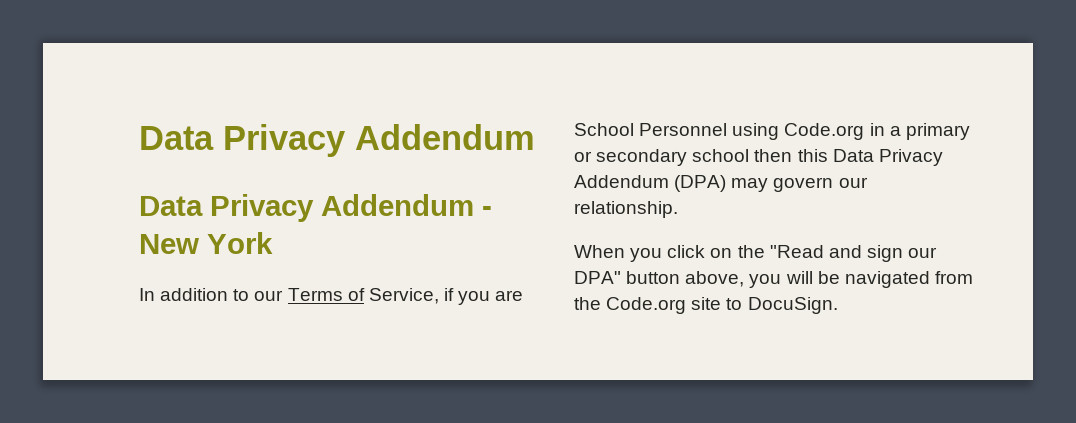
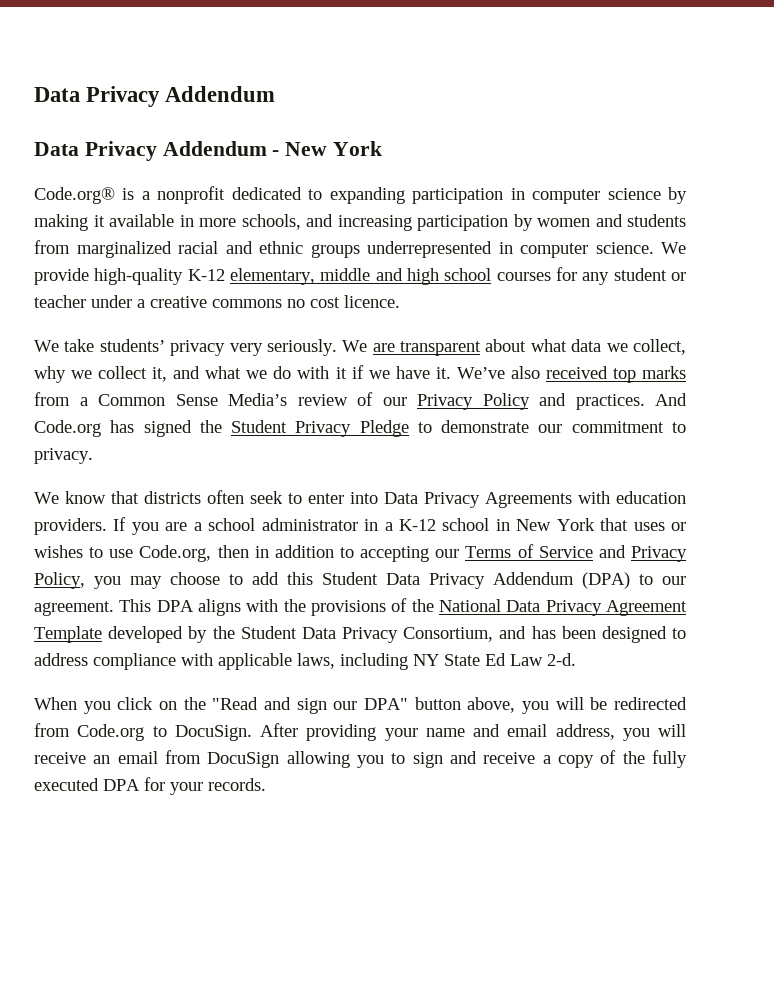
[139,288,155,301] In -> [34,186,687,204] [34,214,686,231] [34,240,686,258] [34,267,686,285] [34,295,400,308] [34,339,686,356] [34,365,686,383] [34,392,687,410] [34,420,686,437] [34,448,93,464] [34,490,686,508] [34,517,686,535] [34,545,269,562] Code.org® is a nonprofit dedicated to expanding participation in computer science by making it available in more schools, and increasing participation by women and students from marginalized racial and ethnic groups underrepresented in computer science. We provide high-quality K-12 elementary, middle and high school courses for any student or teacher under a creative commons no cost licence. // We take students’ privacy very seriously. We are transparent about what data we collect, why we collect it, and what we do with it if we have it. We’ve also received top marks from a Common Sense Media’s review of our Privacy Policy and practices. And Code.org has signed the Student Privacy Pledge to demonstrate our commitment to privacy. // We know that districts often seek to enter into Data Privacy Agreements with education providers. If you are a school administrator in a K-12 school in New York that uses or wishes to use Code.org, then in
(250, 295) none -> [360,546,430,562] accepting
[368,288,524,305] [574,123,970,140] [574,149,943,166] [574,175,868,192] [574,201,678,218] Service, if you are School Personnel using Code.org in a primary or secondary school then this Data Privacy Addendum (DPA) may govern our relationship. -> [538,545,687,562] [34,572,686,589] [34,598,687,616] [34,626,686,643] [34,653,576,670] Service and Privacy Policy, you may choose to add this Student Data Privacy Addendum (DPA) to our agreement. This DPA aligns with the provisions of the National Data Privacy Agreement Template developed by the Student Data Privacy Consortium, and has been designed to address compliance with applicable laws, including NY State Ed Law 2-d.
[844,271,973,288] [574,297,838,314] navigated from the Code.org site to DocuSign. -> [613,697,687,710] [34,723,686,741] [34,750,687,768] [34,777,266,795] redirected from Code.org to DocuSign. After providing your name and email address, you will receive an email from DocuSign allowing you to sign and receive a copy of the fully executed DPA for your records.

